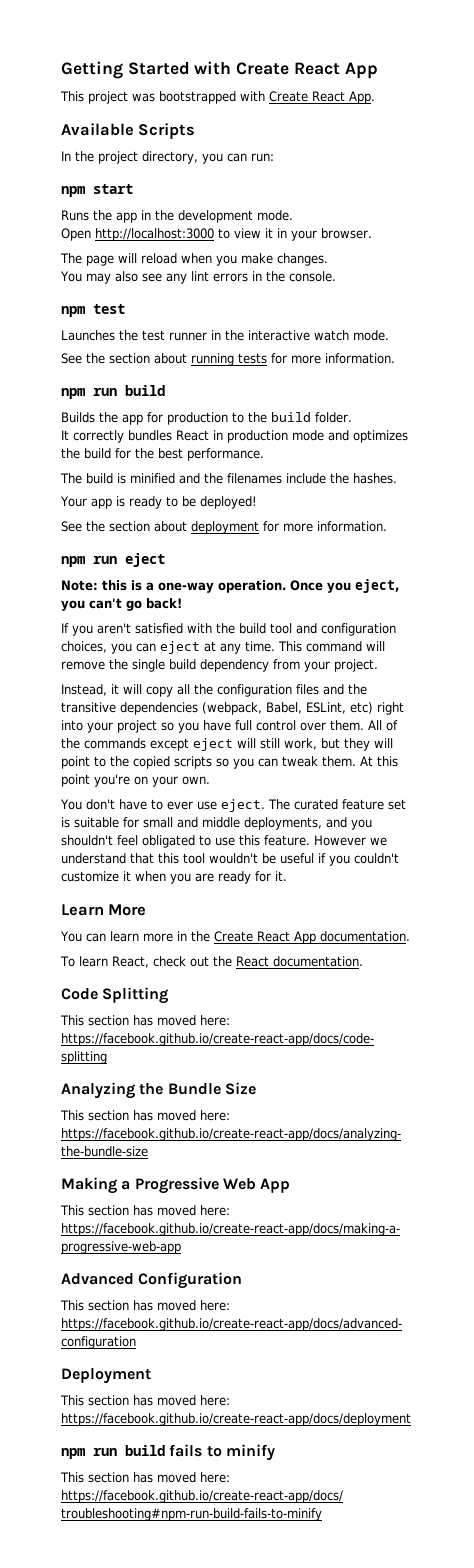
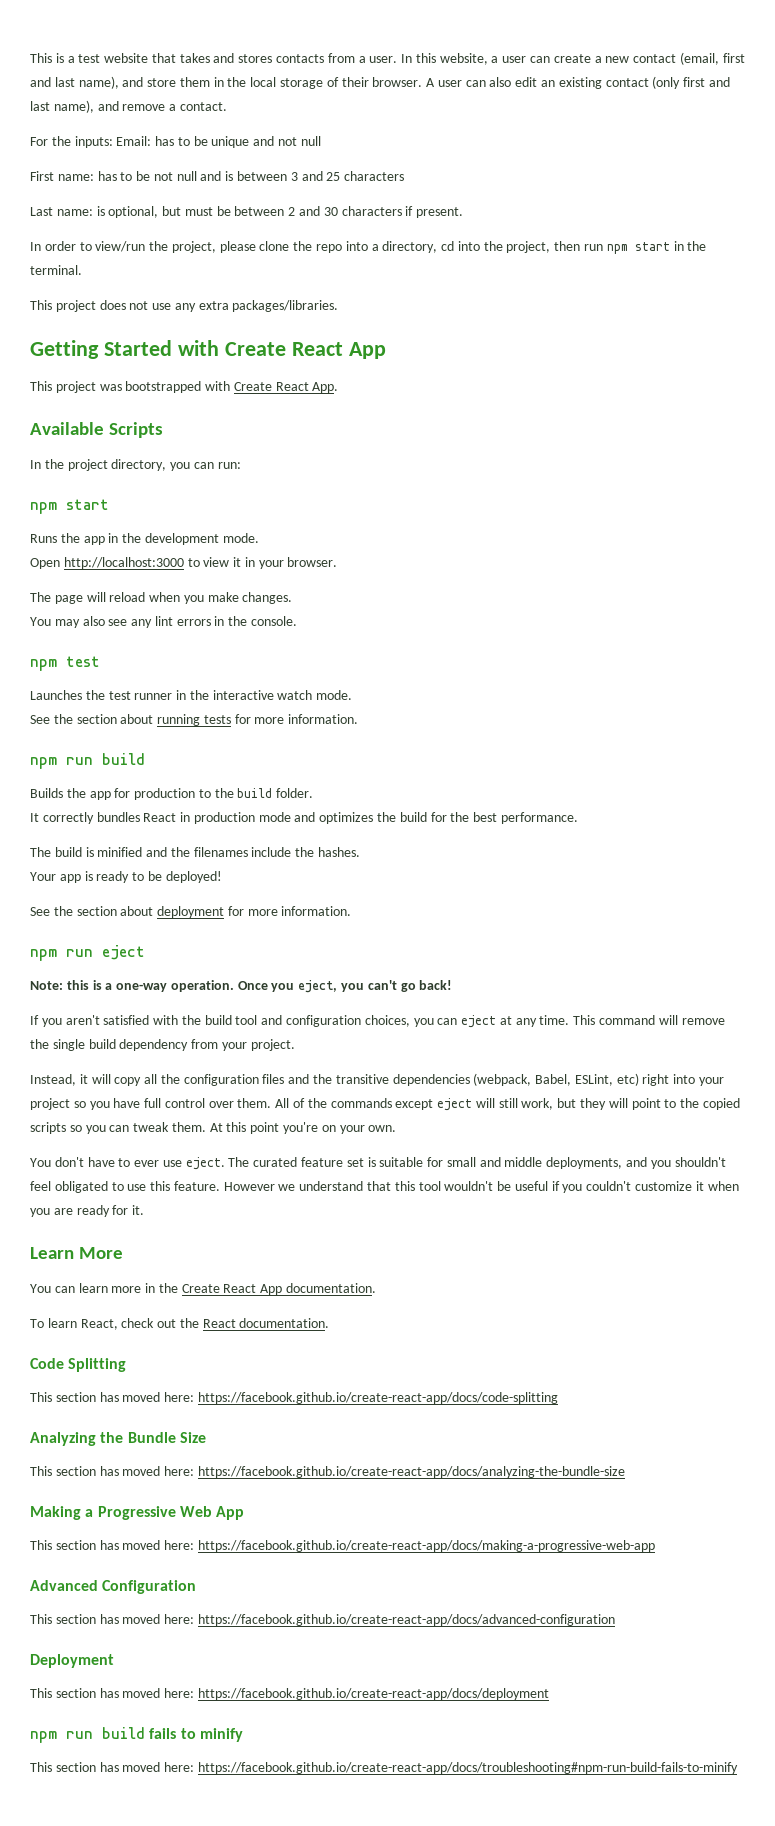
(61, 70) none -> [30,52,745,65] [30,76,730,89] [30,100,227,113] [30,136,321,148] [30,171,405,181] [30,206,464,218] [30,241,707,254] [30,265,82,275] [30,300,339,312] This is a test website that takes and stores contacts from a user. In this website, a user can create a new contact (email, first and last name), and store them in the local storage of their browser. A user can also edit an existing contact (only first and last name), and remove a contact. // For the inputs: Email: has to be unique and not null // First name: has to be not null and is between 3 and 25 characters // Last name: is optional, but must be between 2 and 30 characters if present. // In order to view/run the project, please clone the repo into a directory, cd into the project, then run npm start in the terminal. // This project does not use any extra packages/libraries. //

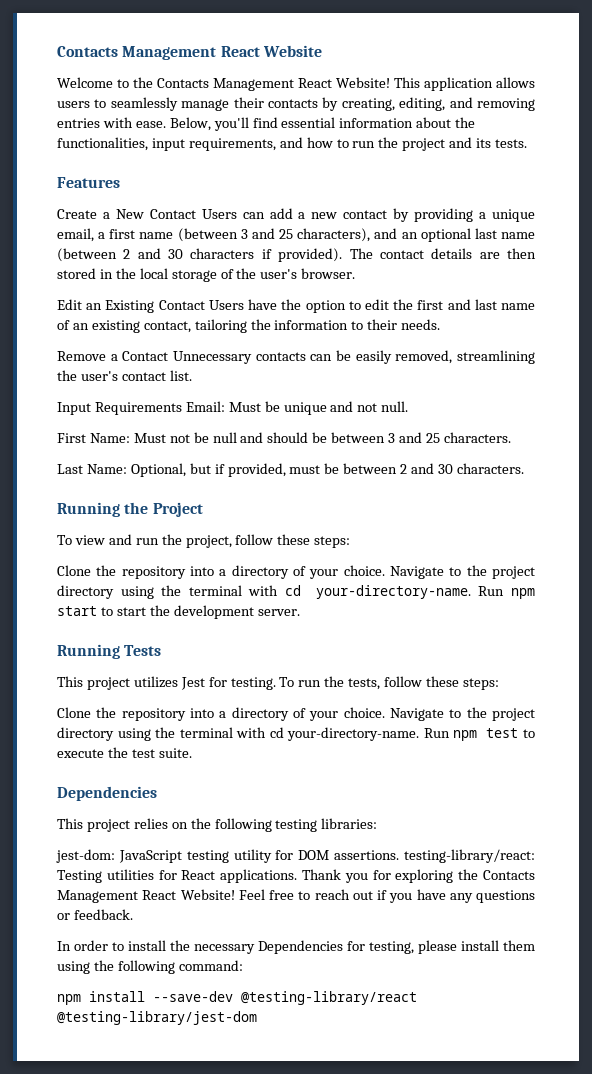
[30,52,745,65] [30,76,210,89] This is a test website that takes and stores contacts from a user. In this website, a user can create a new contact (email, first and last name), and store them -> [57,45,322,60] [57,77,535,91] [57,97,535,111] [57,117,476,131] [57,137,528,151] [57,177,120,188] [57,208,535,222] [57,228,535,242] [57,248,536,262] [57,268,96,279] Contacts Management React Website // Welcome to the Contacts Management React Website! This application allows users to seamlessly manage their contacts by creating, editing, and removing entries with ease. Below, you'll find essential information about the functionalities, input requirements, and how to run the project and its tests. // Features // Create a New Contact Users can add a new contact by providing a unique email, a first name (between 3 and 25 characters), and an optional last name (between 2 and 30 characters if provided). The contact details are then stored
[341,76,730,89] [30,100,227,113] [30,136,190,148] their browser. A user can also edit an existing contact (only first and last name), and remove a contact. // For the inputs: Email: has to -> [236,268,356,279] [57,299,535,313] [57,319,441,333] [57,350,535,364] [57,370,192,381] [57,401,261,415] the user's browser. // Edit an Existing Contact Users have the option to edit the first and last name of an existing contact, tailoring the information to their needs. // Remove a Contact Unnecessary contacts can be easily removed, streamlining the user's contact list. // Input Requirements Email: Must
[300,136,321,146] null -> [381,401,409,412] null.
[57,171,234,181] name: has to be not null and is -> [89,432,328,443] Name: Must not be null and should be
[344,171,405,181] characters -> [443,432,511,443] characters.
[56,206,182,218] name: is optional, but -> [86,463,286,477] Name: Optional, but if provided,
[341,206,464,218] [30,241,707,254] [30,265,82,275] [30,300,339,312] [30,340,386,359] [30,381,339,393] [30,422,164,438] [30,459,241,471] [30,499,109,514] [30,533,259,545] [30,557,338,569] [30,592,293,604] [30,616,298,628] [30,656,100,671] [30,690,353,700] [30,714,359,726] [30,753,145,769] [30,788,314,800] [30,812,578,824] [30,847,361,857] [30,871,222,883] [30,906,352,918] [30,945,145,961] [30,980,453,993] [30,1015,725,1028] [30,1039,295,1051] [30,1073,725,1086] [30,1098,740,1111] [30,1122,397,1134] [30,1157,726,1170] [30,1181,739,1193] [30,1205,145,1217] [30,1247,124,1259] [30,1283,377,1295] [30,1318,330,1330] [30,1358,127,1372] [30,1392,558,1404] [30,1432,206,1446] [30,1466,625,1478] [30,1506,245,1520] [30,1540,655,1552] [30,1580,197,1594] [30,1614,615,1626] [30,1654,114,1668] [30,1688,549,1700] [30,1727,243,1743] [30,1762,738,1774] characters if present. // In order to view/run the project, please clone the repo into a directory, cd into the project, then run npm start in the terminal. // This project does not use any extra packages/libraries. // Getting Started with Create React App // This project was bootstrapped with Create React App. // Available Scripts // In the project directory, you can run: // npm start // Runs the app in the development mode. // Open http://localhost:3000 to view it in your browser. // The page will reload when you make changes. // You may also see any lint errors in the console. // npm test // Launches the test runner in the interactive watch mode. // See the section about running tests for more information. // npm run build // Builds the app for production to the build folder. // It correctly bundles React in production mode and optimizes the build for the best performance. // The build is minified and the filenames include the hashes. // Your app is ready to be deployed! // See the section about deployment for more information. // npm run eject // Note: this is a one-way operation. Once you eject, you can't go back! // If you aren't satisfied with the build tool and configuration choices, you can eject at any time. This command will remove the single build dependency from your project. // Instead, it will copy all the configuration files and the transitive dependencies (webpack, Babel, ESLint, etc) right into your project so you have full control over them. All of the commands except eject will still work, but they will point to the copied scripts so you can tweak them. At this point you're on your own. // You don't have to ever use eject. The curated feature set is suitable for small and middle deployments, and you shouldn't feel obligated to use this feature. However we understand that this tool wouldn't be useful if you couldn't customize it when you are ready for it. // Learn More // You can learn more in the Create React App documentation. // To learn React, check out the React documentation. // Code Splitting // This section has moved here: https://facebook.github.io/create-react-app/docs/code-splitting // Analyzing the Bundle Size // This section has moved here: https://facebook.github.io/create-react-app/docs/analyzing-the-bundle-size // Making a Progressive Web App // This section has moved here: https://facebook.github.io/create-react-app/docs/making-a-progressive-web-app // Advanced Configuration // This section has moved here: https://facebook.github.io/create-react-app/docs/advanced-configuration // Deployment // This section has moved here: https://facebook.github.io/create-react-app/docs/deployment // npm run build fails to minify // This section has moved here: https://facebook.github.io/create-react-app/docs/troubleshooting#npm-run-build-fails-to-minify -> [456,463,524,474] [57,502,203,517] [57,534,351,548] [57,565,535,579] [57,585,535,599] [57,605,300,619] [57,644,162,659] [57,676,499,690] [57,707,535,721] [57,727,535,741] [57,747,192,758] [57,786,157,801] [57,818,378,832] [56,849,536,863] [57,869,535,883] [57,889,535,903] [57,909,133,920] [57,940,535,954] [57,960,243,974] [57,991,417,1005] [57,1011,257,1025] characters. // Running the Project // To view and run the project, follow these steps: // Clone the repository into a directory of your choice. Navigate to the project directory using the terminal with cd your-directory-name. Run npm start to start the development server. // Running Tests // This project utilizes Jest for testing. To run the tests, follow these steps: // Clone the repository into a directory of your choice. Navigate to the project directory using the terminal with cd your-directory-name. Run npm test to execute the test suite. // Dependencies // This project relies on the following testing libraries: // jest-dom: JavaScript testing utility for DOM assertions. testing-library/react: Testing utilities for React applications. Thank you for exploring the Contacts Management React Website! Feel free to reach out if you have any questions or feedback. // In order to install the necessary Dependencies for testing, please install them using the following command: // npm install --save-dev @testing-library/react @testing-library/jest-dom

